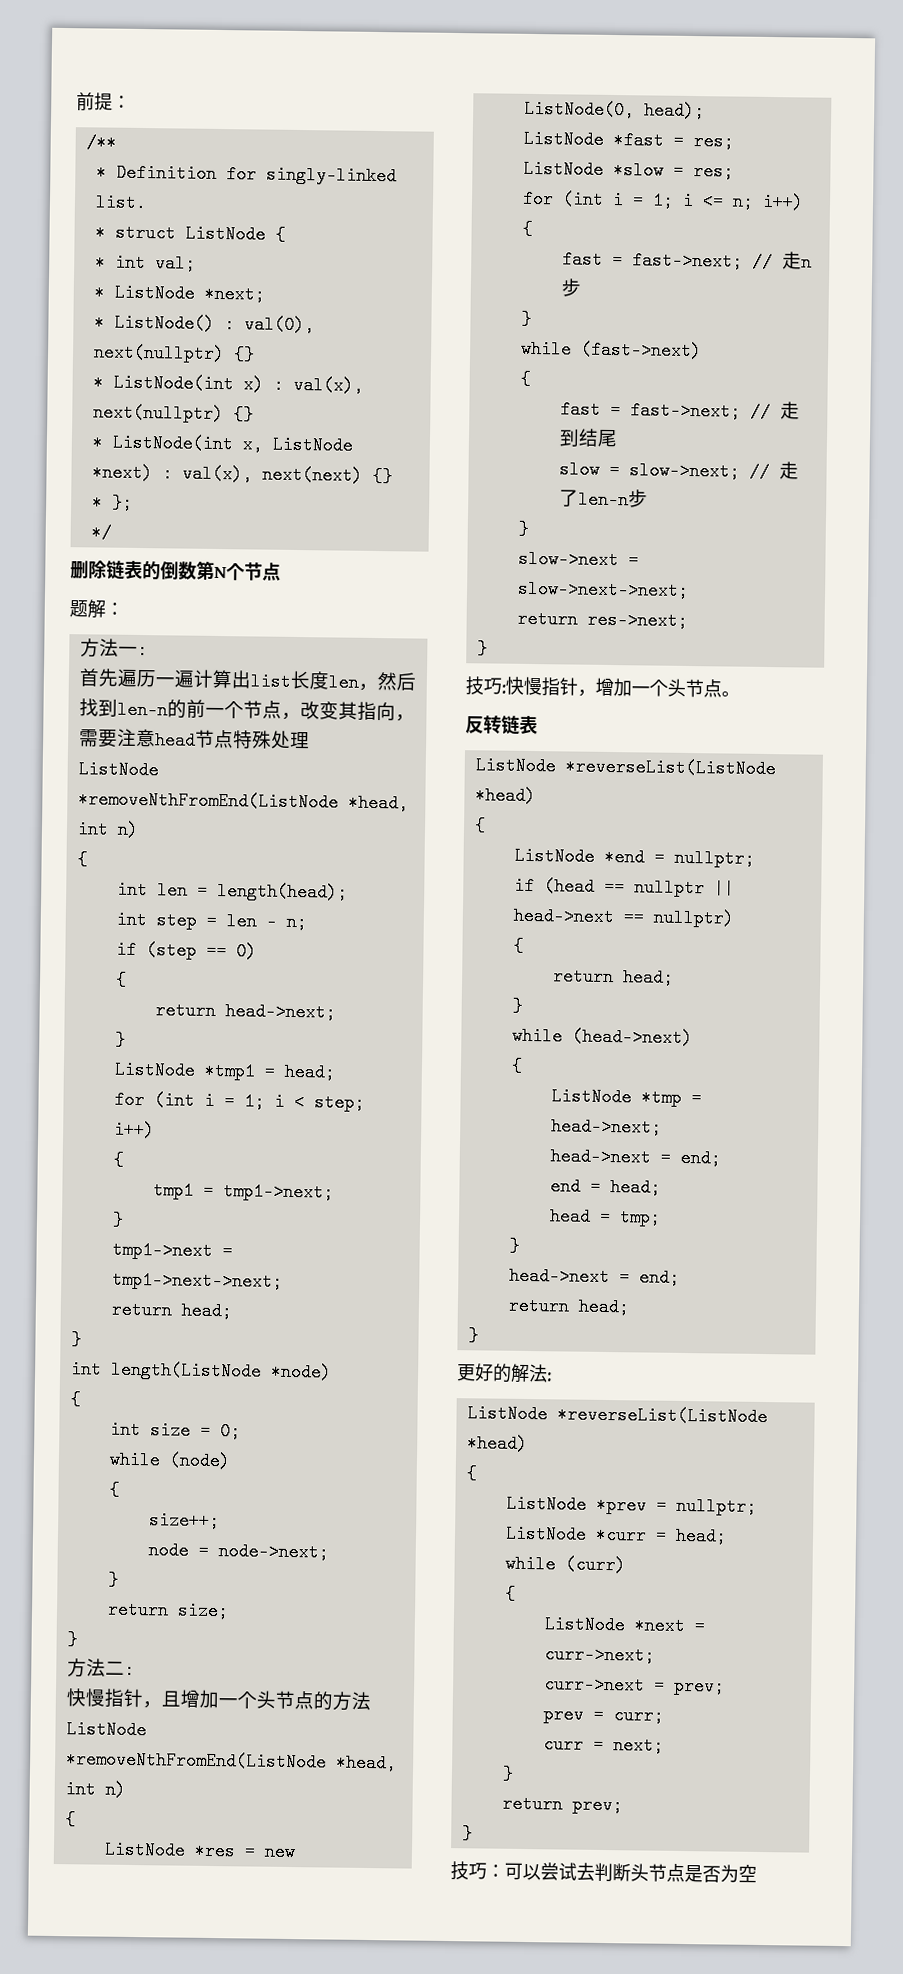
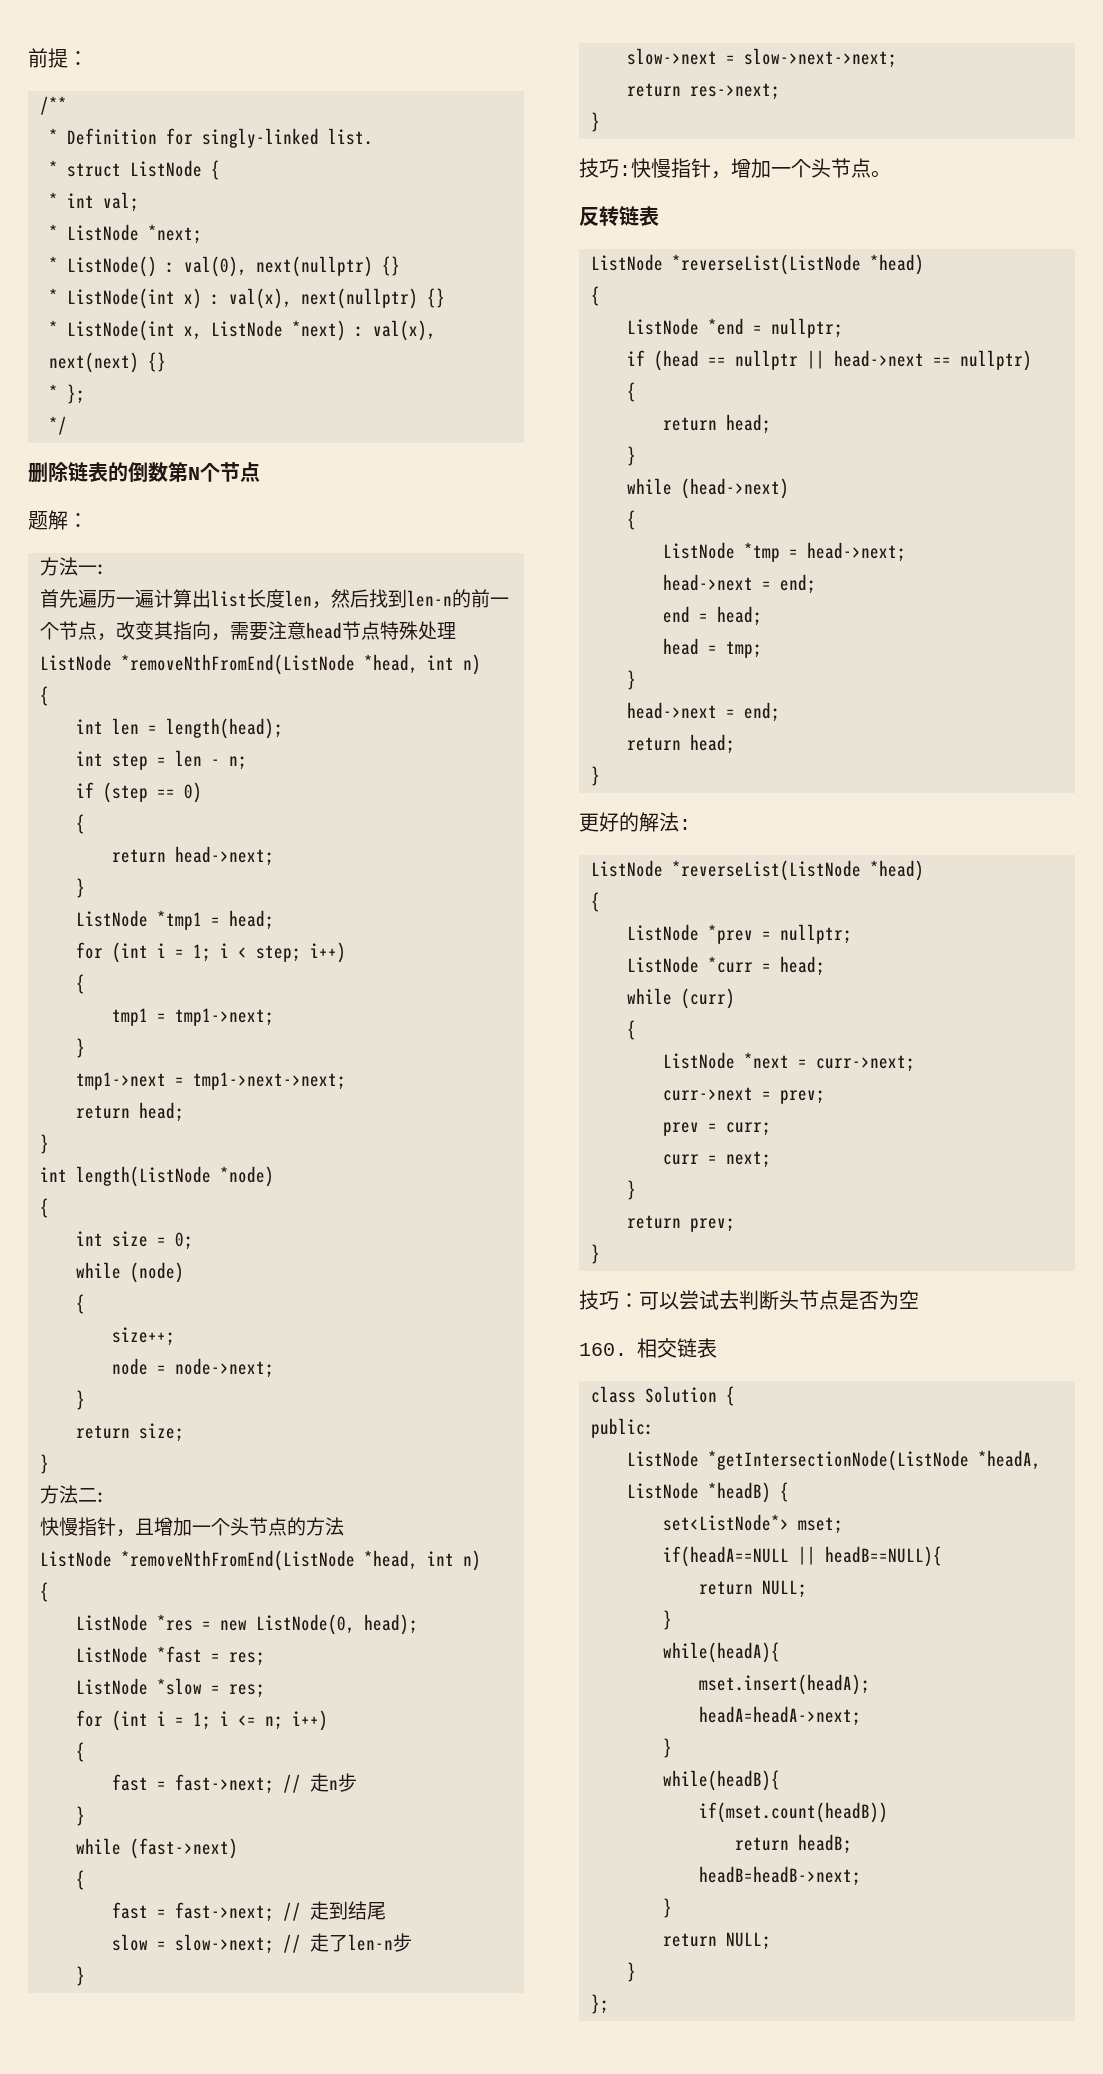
(757, 1873) none -> [579,1338,717,1358] [591,1386,735,1406] [591,1418,654,1438] [627,1450,1041,1471] [627,1482,789,1503] [663,1514,843,1534] [663,1546,942,1567] [699,1580,807,1598] [663,1610,672,1630] [663,1642,780,1663] [699,1674,870,1695] [699,1706,861,1726] [663,1738,672,1758] [663,1770,780,1791] [699,1802,888,1823] [735,1834,852,1854] [699,1866,861,1886] [663,1898,672,1918] [663,1932,771,1950] [627,1962,636,1982] [591,1994,609,2014] // 160.相交链表 // class Solution { // public: // ListNode *getIntersectionNode(ListNode *headA, ListNode *headB) { // set<ListNode*> mset; // if(headA==NULL || headB==NULL){ // return NULL; // } // while(headA){ // mset.insert(headA); // headA=headA->next; // } // while(headB){ // if(mset.count(headB)) // return headB; // headB=headB->next; // } // return NULL; // } // };

